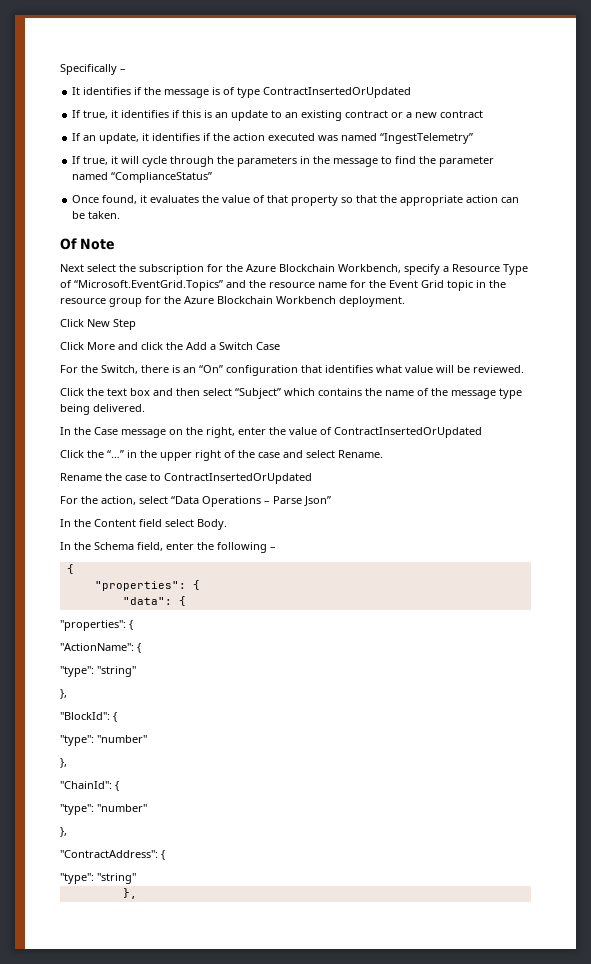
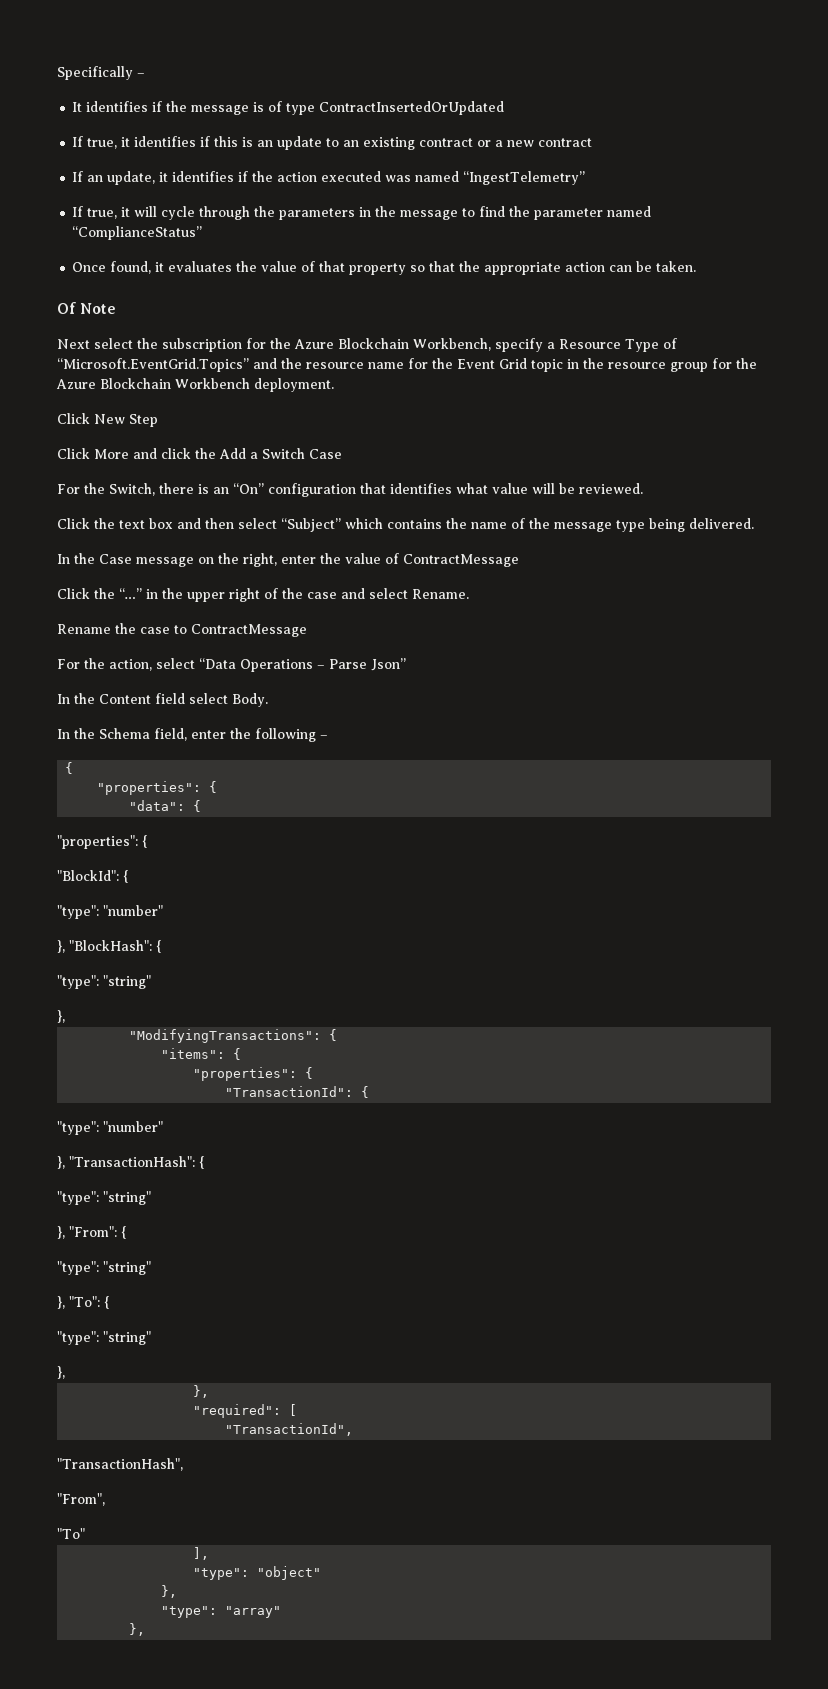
[334,427,482,438] ContractInsertedOrUpdated -> [403,554,519,567] ContractMessage
[164,473,312,484] ContractInsertedOrUpdated -> [191,624,307,637] ContractMessage
[60,643,141,653] [60,666,136,677] [60,689,67,699] [60,712,117,722] [60,735,147,746] [60,758,67,768] [60,781,119,791] [60,804,147,815] [60,827,67,837] [60,850,165,860] [60,873,136,884] "ActionName": { // "type": "string" // }, // "BlockId": { // "type": "number" // }, // "ChainId": { // "type": "number" // }, // "ContractAddress": { // "type": "string" -> [57,870,129,883] [57,905,163,919] [57,940,162,953] [57,975,151,989] [57,1010,65,1023] [129,1029,338,1043] [161,1048,242,1060] [193,1067,314,1081] [225,1086,370,1098] [57,1121,163,1135] [57,1156,205,1169] [57,1191,151,1205] [57,1226,127,1239] [57,1261,151,1275] [57,1296,110,1309] [57,1331,151,1345] [57,1366,65,1379] [193,1385,210,1398] [193,1404,298,1418] [225,1423,354,1436] [57,1458,183,1471] [57,1493,105,1506] [57,1528,85,1539] [193,1547,210,1560] [193,1566,322,1580] [161,1585,178,1598] [161,1606,282,1618] "BlockId": { // "type": "number" // }, "BlockHash": { // "type": "string" // }, // "ModifyingTransactions": { // "items": { // "properties": { // "TransactionId": { // "type": "number" // }, "TransactionHash": { // "type": "string" // }, "From": { // "type": "string" // }, "To": { // "type": "string" // }, // }, // "required": [ // "TransactionId", // "TransactionHash", // "From", // "To" // ], // "type": "object" // }, // "type": "array"

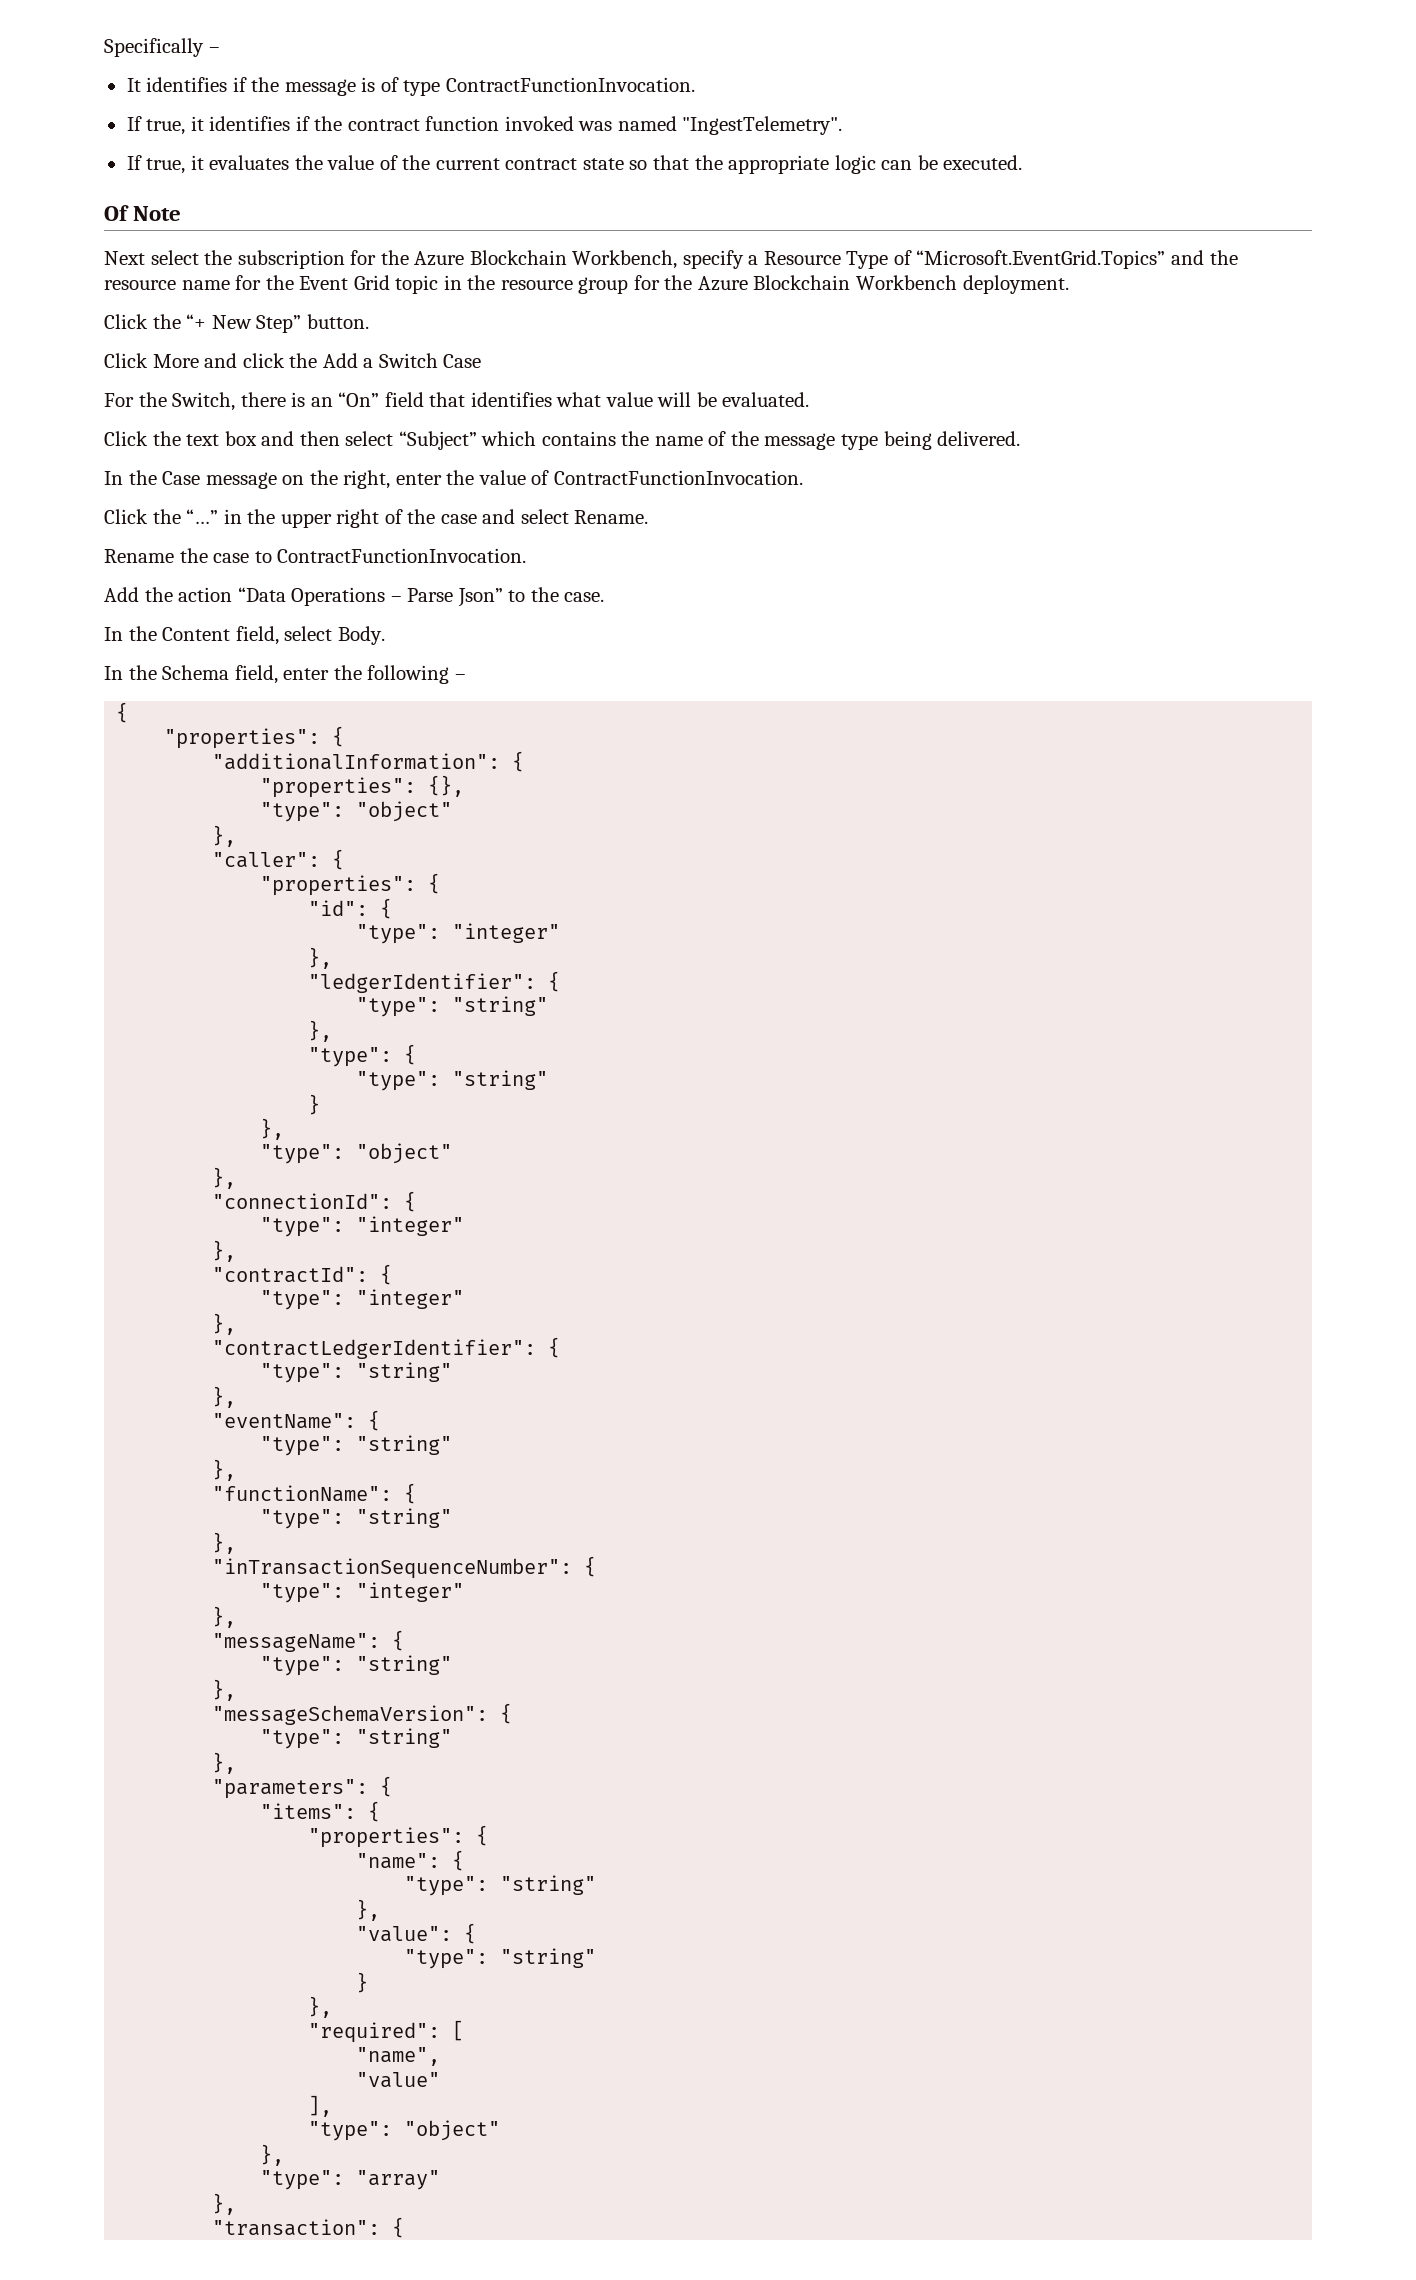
[319,101,505,115] ContractInsertedOrUpdated -> [445,77,695,92] ContractFunctionInvocation.
[214,136,593,150] [72,171,382,185] this is an update to an existing contract or a new contract // If an update, it identifies if the action executed -> [314,116,574,131] the contract function invoked
[463,171,586,185] [72,206,652,220] [72,226,203,240] [72,261,407,275] “IngestTelemetry” // If true, it will cycle through the parameters in the message to find the parameter named “ComplianceStatus” // Once found, it evaluates the value of that property -> [682,116,843,135] [126,155,624,174] "IngestTelemetry". // If true, it evaluates the value of the current contract state
[565,262,606,272] action -> [834,155,876,174] logic
[656,261,697,272] taken. -> [943,155,1023,170] executed.
[94,414,158,427] New Step -> [152,314,369,333] the “+ New Step” button.
[268,483,356,497] configuration -> [384,392,424,407] field
[579,483,643,494] reviewed. -> [722,392,810,407] evaluated.
[403,554,519,567] ContractMessage -> [553,470,803,485] ContractFunctionInvocation.
[191,624,307,637] [57,658,195,671] ContractMessage // For the action, select -> [277,548,527,563] [104,587,233,602] ContractFunctionInvocation. // Add the action
(406, 664) none -> [508,587,605,602] to the case.
[155,693,185,704] field -> [235,626,279,645] field,
[129,800,202,812] [57,835,148,849] [57,870,129,883] [57,905,163,919] [57,940,162,953] [57,975,151,989] [57,1010,65,1023] [129,1029,322,1043] "data": { // "properties": { // "BlockId": { // "type": "number" // }, "BlockHash": { // "type": "string" // }, // "ModifyingTransactions": -> [212,751,525,772] [260,775,465,798] [260,801,453,822] [212,825,237,847] [212,849,345,870] [260,873,441,896] [308,898,393,919] [356,923,561,944] [308,947,333,969] [308,971,561,993] [356,996,549,1017] [308,1020,333,1042] [308,1044,417,1067] [356,1070,549,1091] [308,1094,321,1115] [260,1118,285,1140] [260,1143,453,1164] [212,1167,237,1189] [212,1191,417,1212] [260,1216,465,1237] [212,1240,237,1262] [212,1264,393,1285] [260,1289,465,1310] [212,1313,237,1335] [212,1337,561,1359] [260,1362,453,1383] [212,1386,237,1408] [212,1410,381,1431] [260,1435,453,1456] [212,1459,237,1481] [212,1483,417,1504] [260,1508,453,1529] [212,1532,237,1554] [212,1556,597,1579] [260,1582,465,1603] [212,1606,237,1628] [212,1630,405,1652] [260,1655,453,1676] [212,1679,237,1701] [212,1703,513,1725] [260,1728,453,1749] [212,1752,237,1774] [212,1779,369,1799] "additionalInformation": { // "properties": {}, // "type": "object" // }, // "caller": { // "properties": { // "id": { // "type": "integer" // }, // "ledgerIdentifier": { // "type": "string" // }, // "type": { // "type": "string" // } // }, // "type": "object" // }, // "connectionId": { // "type": "integer" // }, // "contractId": { // "type": "integer" // }, // "contractLedgerIdentifier": { // "type": "string" // }, // "eventName": { // "type": "string" // }, // "functionName": { // "type": "string" // }, // "inTransactionSequenceNumber": { // "type": "integer" // }, // "messageName": { // "type": "string" // }, // "messageSchemaVersion": { // "type": "string" // }, // "parameters":
[225,1086,370,1098] [57,1121,163,1135] [57,1156,205,1169] [57,1191,151,1205] [57,1226,127,1239] [57,1261,151,1275] [57,1296,110,1309] [57,1331,151,1345] [57,1366,65,1379] "TransactionId": { // "type": "number" // }, "TransactionHash": { // "type": "string" // }, "From": { // "type": "string" // }, "To": { // "type": "string" // }, -> [356,1850,465,1871] [404,1875,597,1896] [356,1899,381,1921] [356,1923,477,1944] [404,1948,597,1969] [356,1972,369,1993] "name": { // "type": "string" // }, // "value": { // "type": "string" // }
[225,1423,354,1436] [57,1458,183,1471] [57,1493,105,1506] [57,1528,85,1539] "TransactionId", // "TransactionHash", // "From", // "To" -> [356,2047,441,2066] [356,2072,441,2088] "name", // "value"
(146, 1629) none -> [212,2217,405,2238] // "transaction": {

